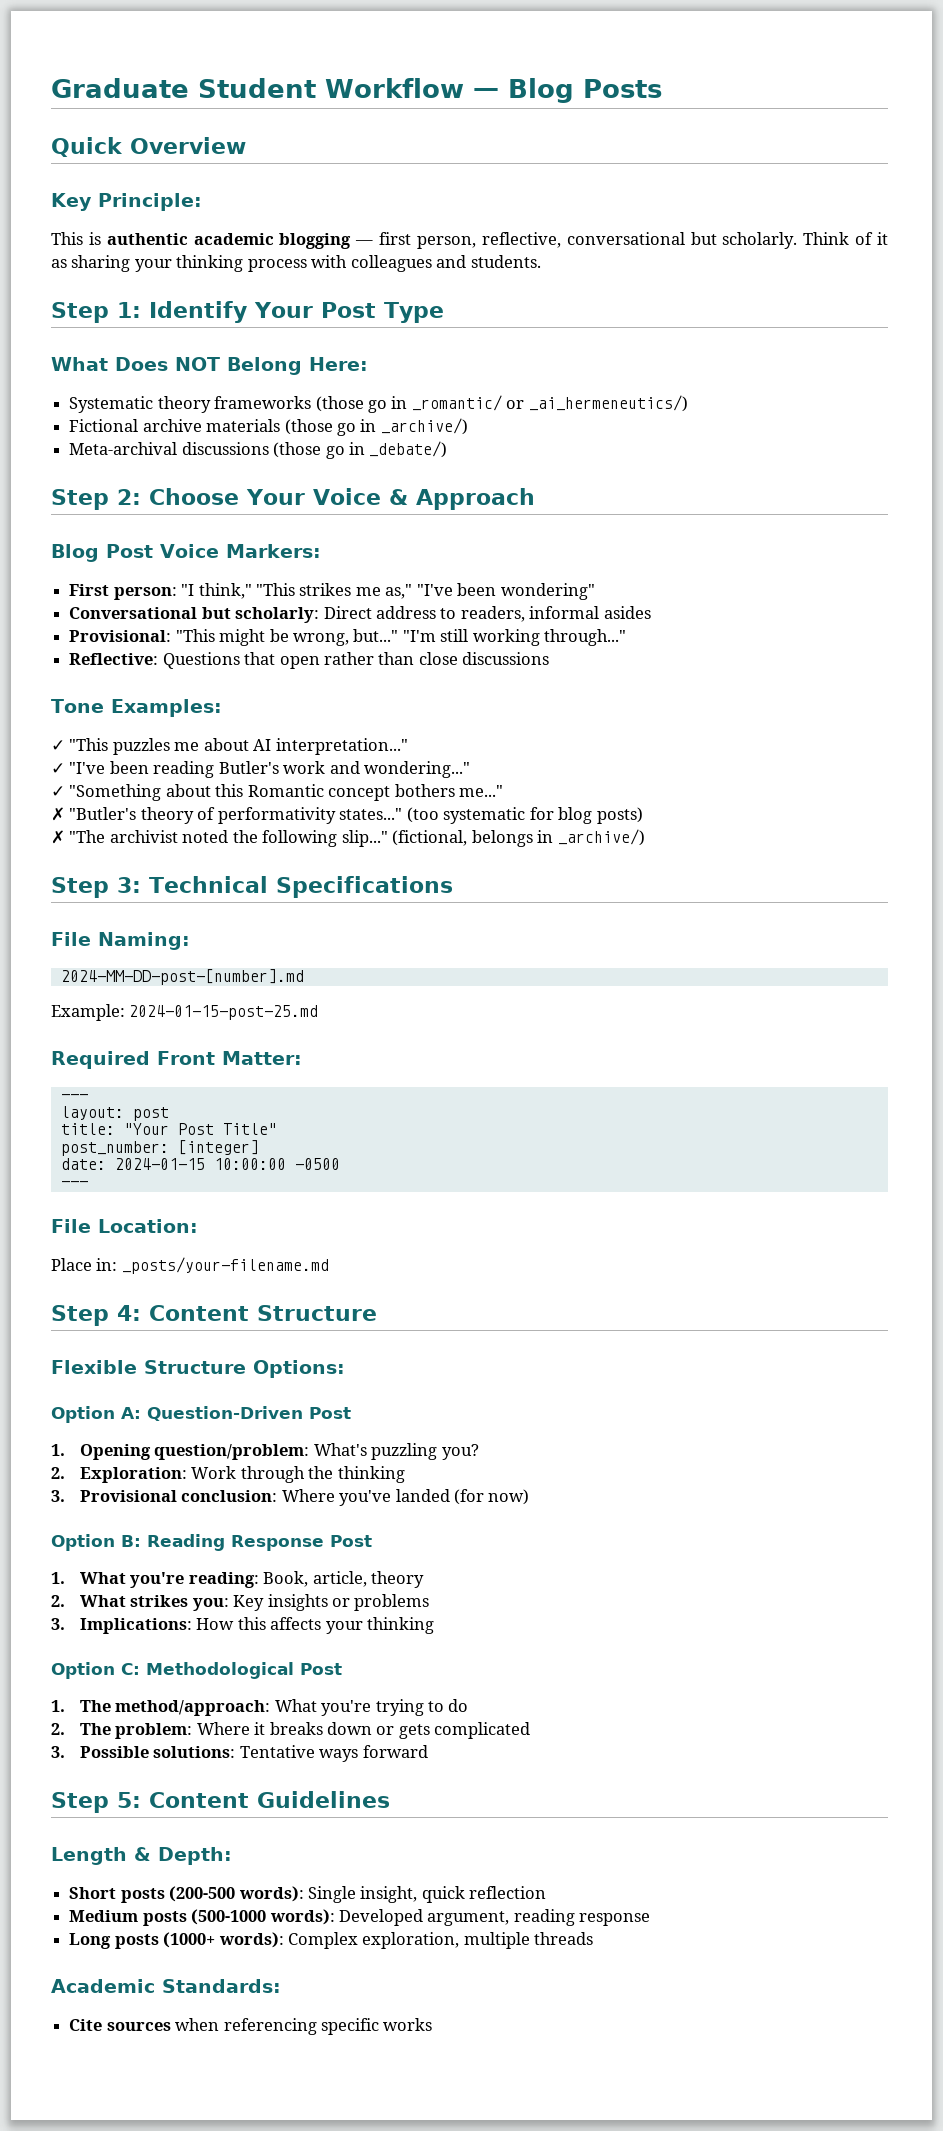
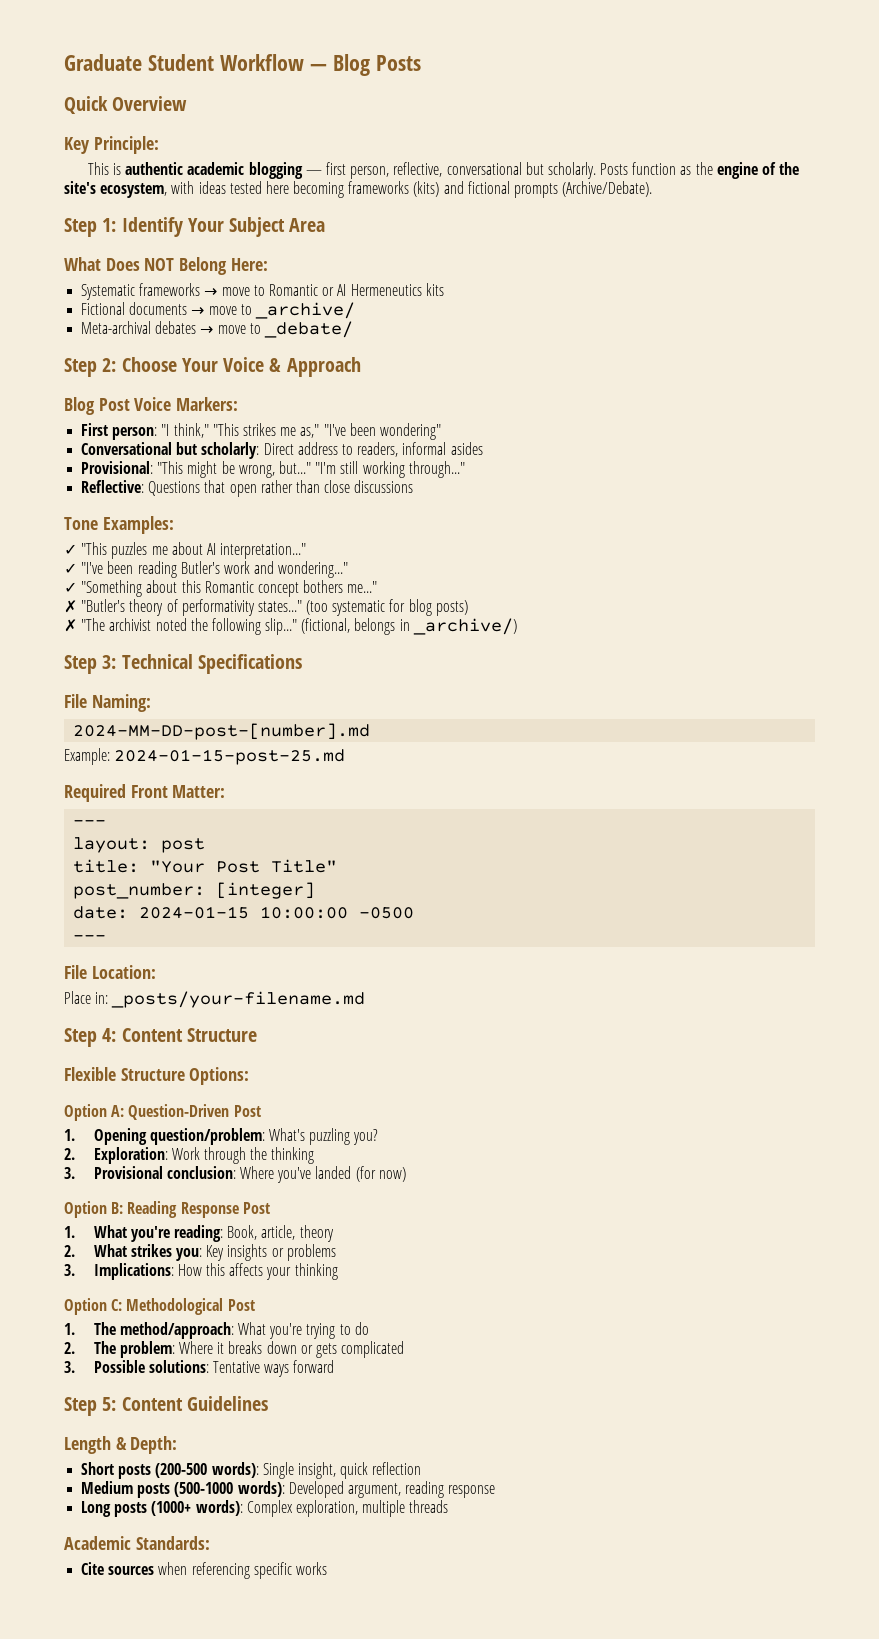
[803,232,889,245] [51,255,541,272] Think of it as sharing your thinking process with colleagues and students. -> [600,162,800,179] [64,181,653,198] Posts function as the engine of the site's ecosystem, with ideas tested here becoming frameworks (kits) and fictional prompts (Archive/Debate).
[320,302,444,323] Post Type -> [229,217,326,237] Subject Area
[157,395,688,413] [69,418,468,436] [69,441,448,459] theory frameworks (those go in _romantic/ or _ai_hermeneutics/) // Fictional archive materials (those go in _archive/) // Meta-archival discussions (those go in _debate/) -> [139,283,444,296] [81,302,355,319] [81,321,353,338] frameworks → move to Romantic or AI Hermeneutics kits // Fictional documents → move to _archive/ // Meta-archival debates → move to _debate/

